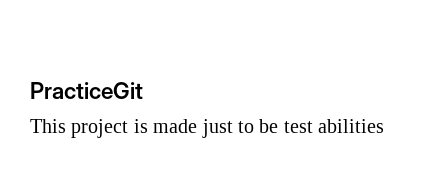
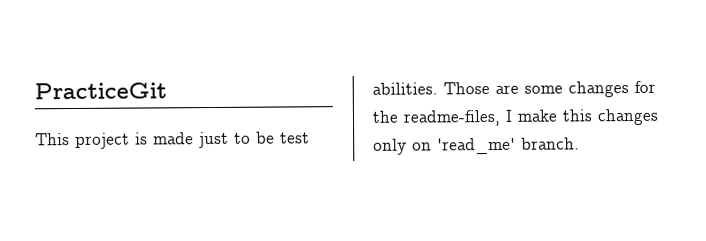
[318,119,385,133] abilities -> [372,80,656,98] [372,108,659,127] [373,137,580,155] abilities. Those are some changes for the readme-files, I make this changes only on 'read_me' branch.

